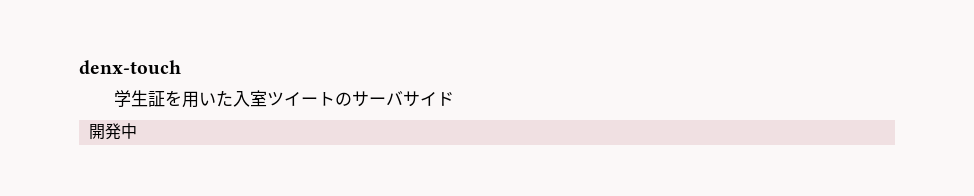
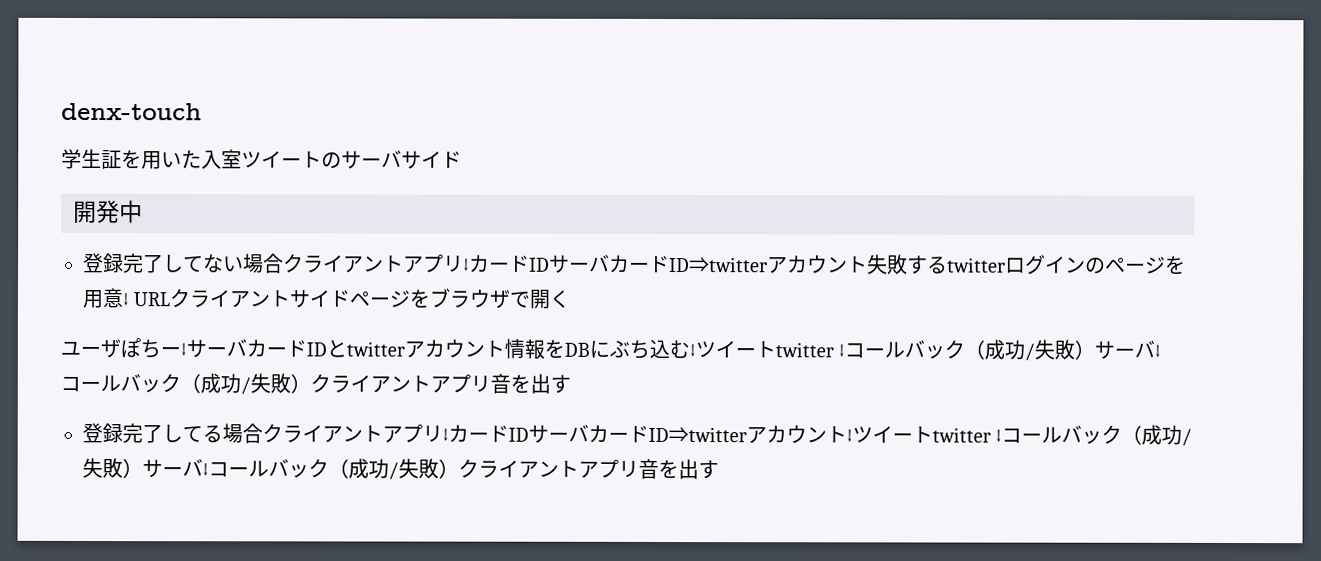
(138, 131) none -> [83,252,1186,275] [82,287,571,309] [60,338,1162,361] [60,373,571,395] [82,422,1193,446] [82,457,719,480] // 登録完了してない場合クライアントアプリ↓カードIDサーバカードID⇒twitterアカウント失敗するtwitterログインのページを用意↓ URLクライアントサイドページをブラウザで開く // ユーザぽちー↓サーバカードIDとtwitterアカウント情報をDBにぶち込む↓ツイートtwitter ↓コールバック（成功/失敗）サーバ↓コールバック（成功/失敗）クライアントアプリ音を出す // 登録完了してる場合クライアントアプリ↓カードIDサーバカードID⇒twitterアカウント↓ツイートtwitter ↓コールバック（成功/失敗）サーバ↓コールバック（成功/失敗）クライアントアプリ音を出す

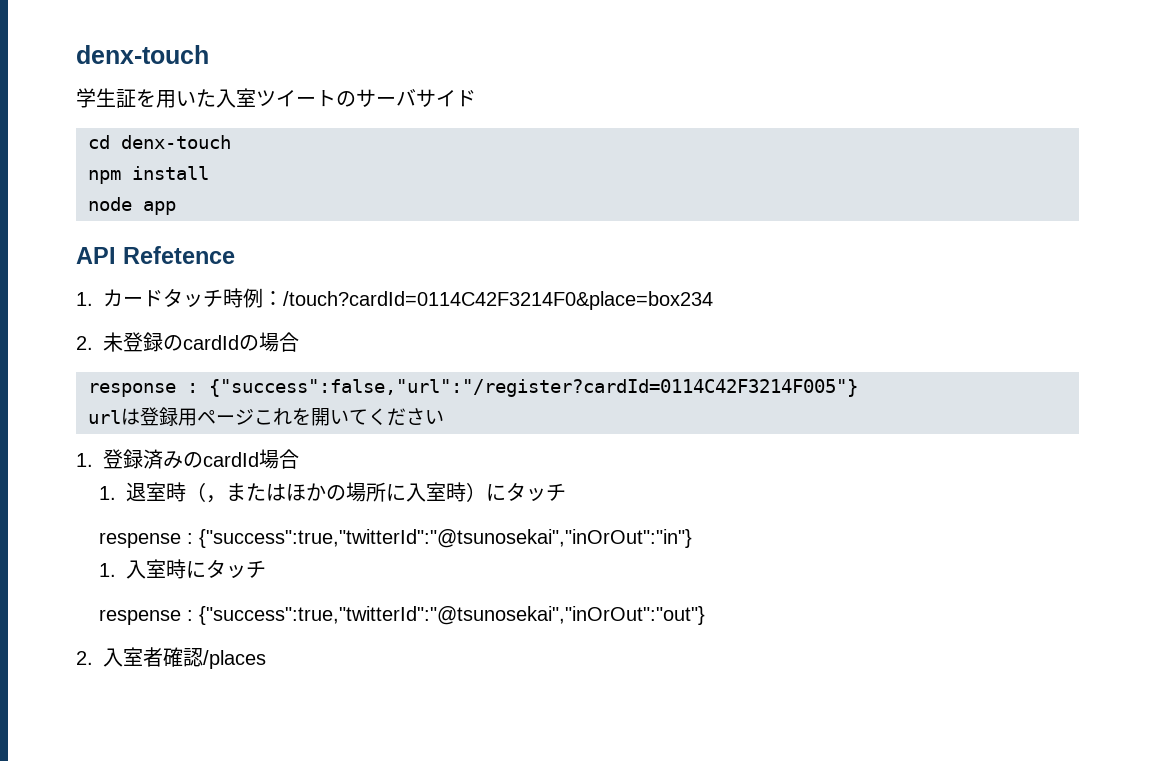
[73,200,143,224] [83,252,1186,275] [82,287,571,309] [60,338,1162,361] [60,373,571,395] [82,422,1193,446] [82,457,719,480] 開発中 // 登録完了してない場合クライアントアプリ↓カードIDサーバカードID⇒twitterアカウント失敗するtwitterログインのページを用意↓ URLクライアントサイドページをブラウザで開く // ユーザぽちー↓サーバカードIDとtwitterアカウント情報をDBにぶち込む↓ツイートtwitter ↓コールバック（成功/失敗）サーバ↓コールバック（成功/失敗）クライアントアプリ音を出す // 登録完了してる場合クライアントアプリ↓カードIDサーバカードID⇒twitterアカウント↓ツイートtwitter ↓コールバック（成功/失敗）サーバ↓コールバック（成功/失敗）クライアントアプリ音を出す -> [88,135,231,149] [88,166,209,184] [88,197,176,215] [76,246,235,264] [76,288,713,310] [76,332,299,352] [88,379,858,397] [88,407,444,426] [76,449,299,469] [99,482,567,503] [99,529,693,548] [99,559,267,579] [99,606,706,625] [76,647,266,669] cd denx-touch // npm install // node app // API Refetence // 1.カードタッチ時例：/touch?cardId=0114C42F3214F0&place=box234 // 2.未登録のcardIdの場合 // response : {"success":false,"url":"/register?cardId=0114C42F3214F005"} // urlは登録用ページこれを開いてください // 1.登録済みのcardId場合 // 1.退室時（，またはほかの場所に入室時）にタッチ // respense : {"success":true,"twitterId":"@tsunosekai","inOrOut":"in"} // 1.入室時にタッチ // respense : {"success":true,"twitterId":"@tsunosekai","inOrOut":"out"} // 2.入室者確認/places

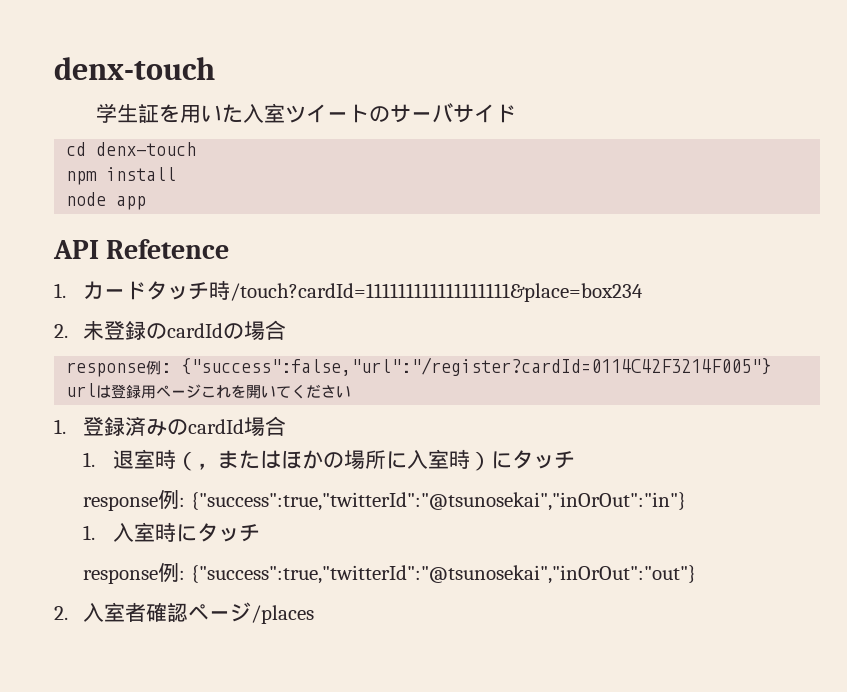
[243,288,713,310] 例：/touch?cardId=0114C42F3214F0&place=box234 -> [230,283,644,302] /touch?cardId=111111111111111111&place=box234
(176, 390) none -> [146,360,162,375] 例
[99,532,182,548] respense -> [83,490,180,511] response例
[99,609,182,625] respense -> [83,563,180,584] response例
(203, 657) none -> [188,602,252,622] ページ

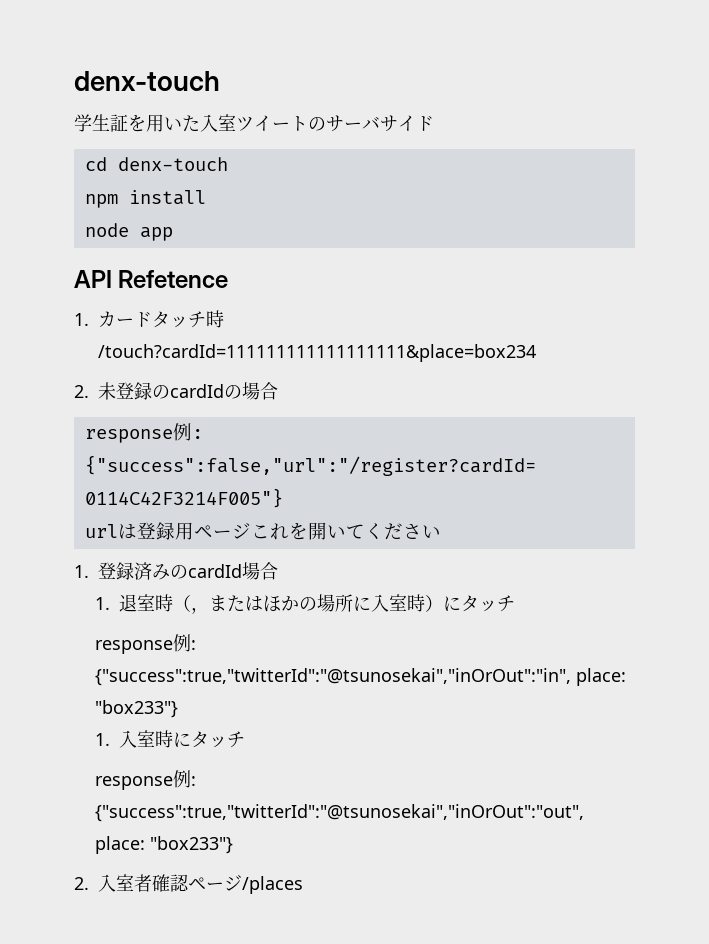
[190,492,686,511] {"success":true,"twitterId":"@tsunosekai","inOrOut":"in"} -> [95,668,627,686] [95,700,179,718] {"success":true,"twitterId":"@tsunosekai","inOrOut":"in", place: "box233"}
[190,565,696,584] {"success":true,"twitterId":"@tsunosekai","inOrOut":"out"} -> [95,804,585,822] [95,836,234,854] {"success":true,"twitterId":"@tsunosekai","inOrOut":"out", place: "box233"}

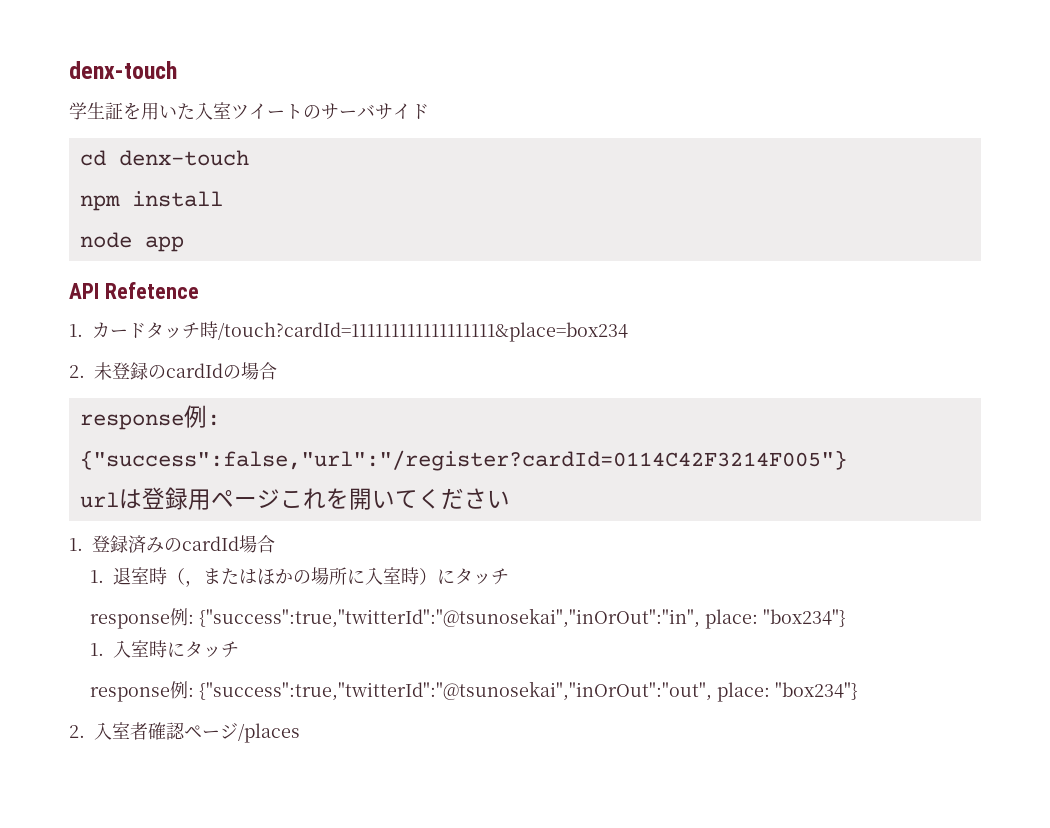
[95,700,179,718] "box233"} -> [763,609,847,627] "box234"}
[150,836,234,854] "box233"} -> [775,682,859,700] "box234"}

